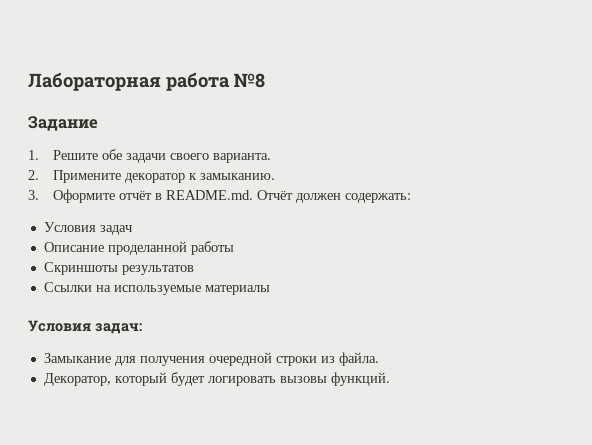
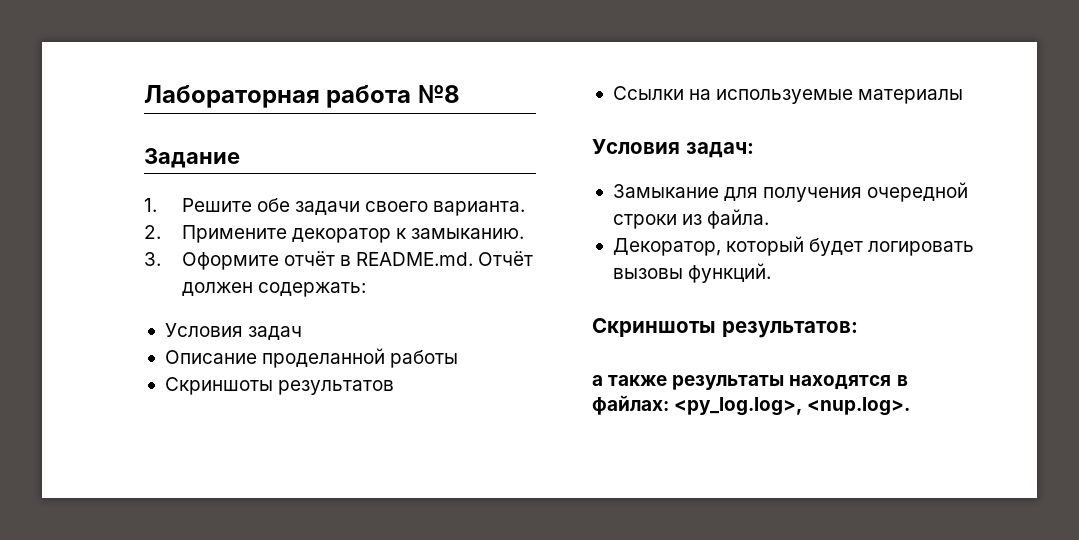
(390, 379) none -> [592,318,858,338] [592,375,908,390] [592,395,911,416] // Скриншоты результатов: // а также результаты находятся в файлах: <py_log.log>, <nup.log>.

